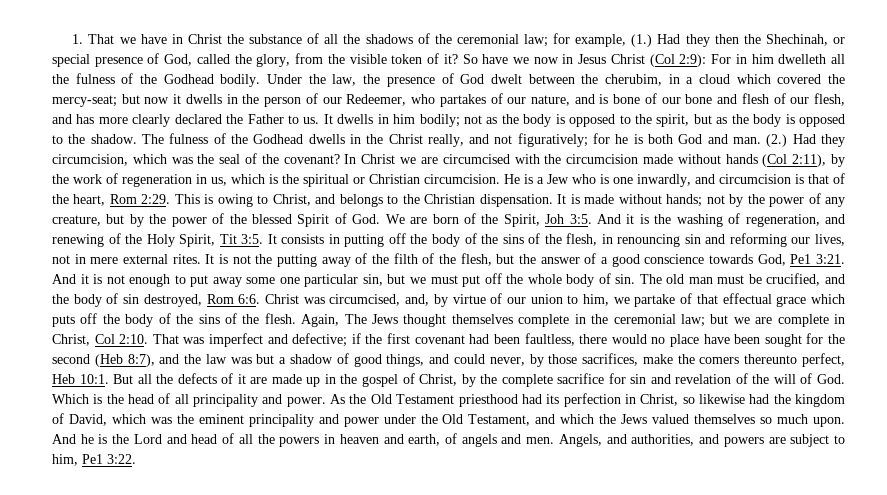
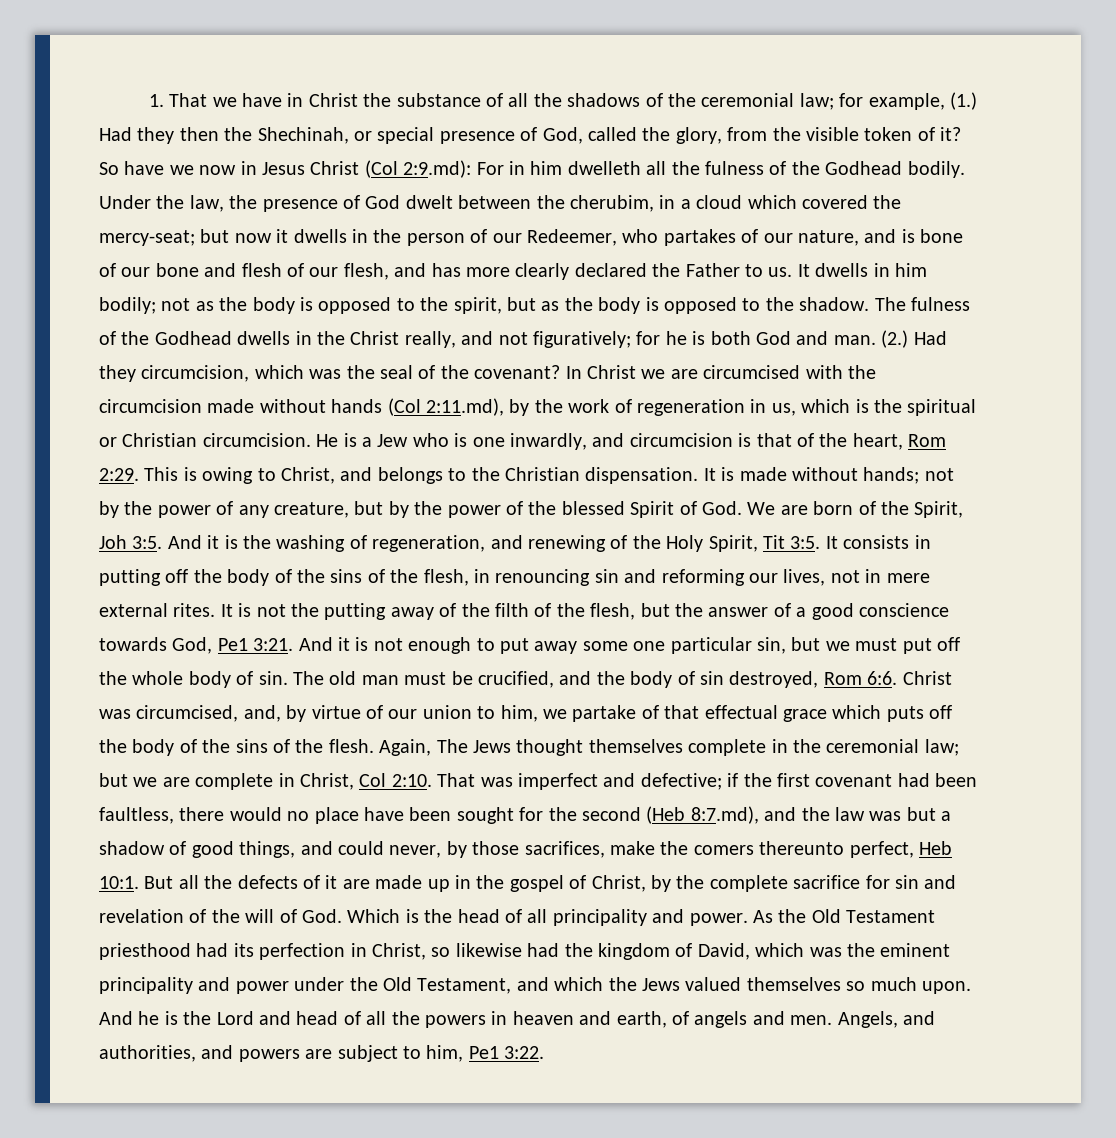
[679,54,707,67] 2:9): -> [403,160,472,178] 2:9.md):
[792,154,827,167] 2:11), -> [426,398,504,416] 2:11.md),
[127,354,155,367] 8:7), -> [690,806,759,824] 8:7.md),

